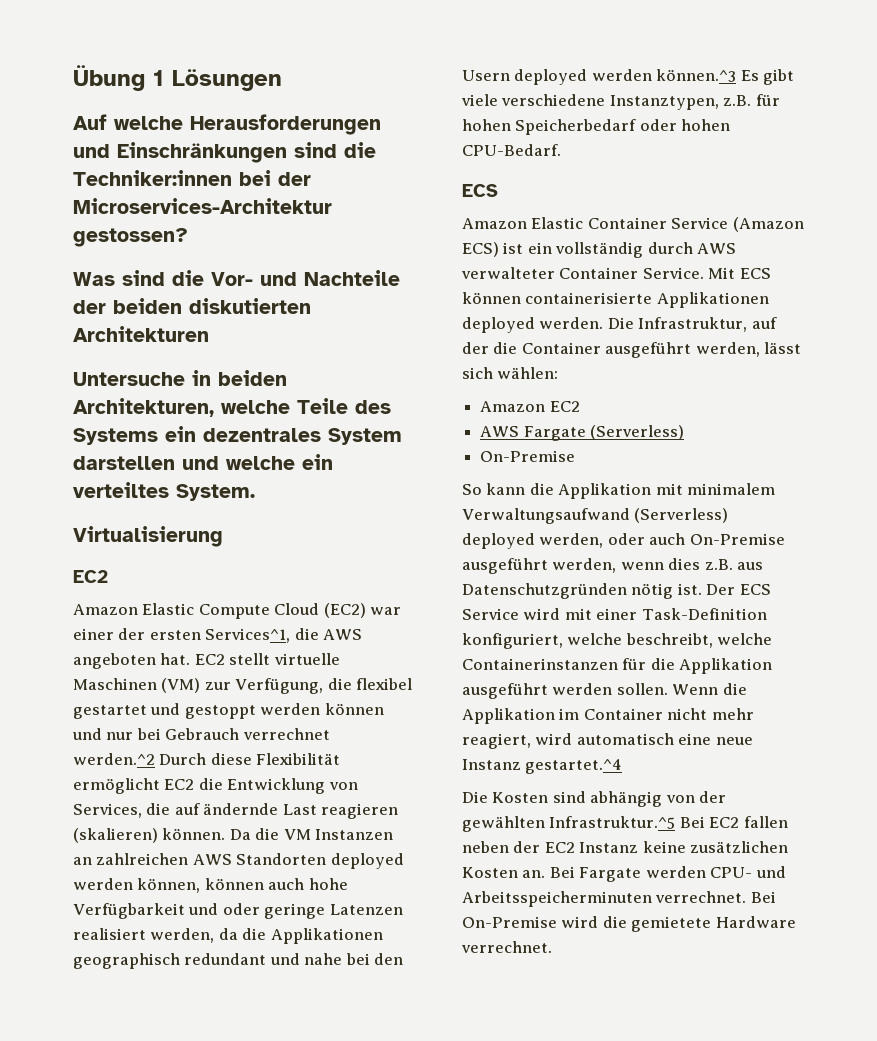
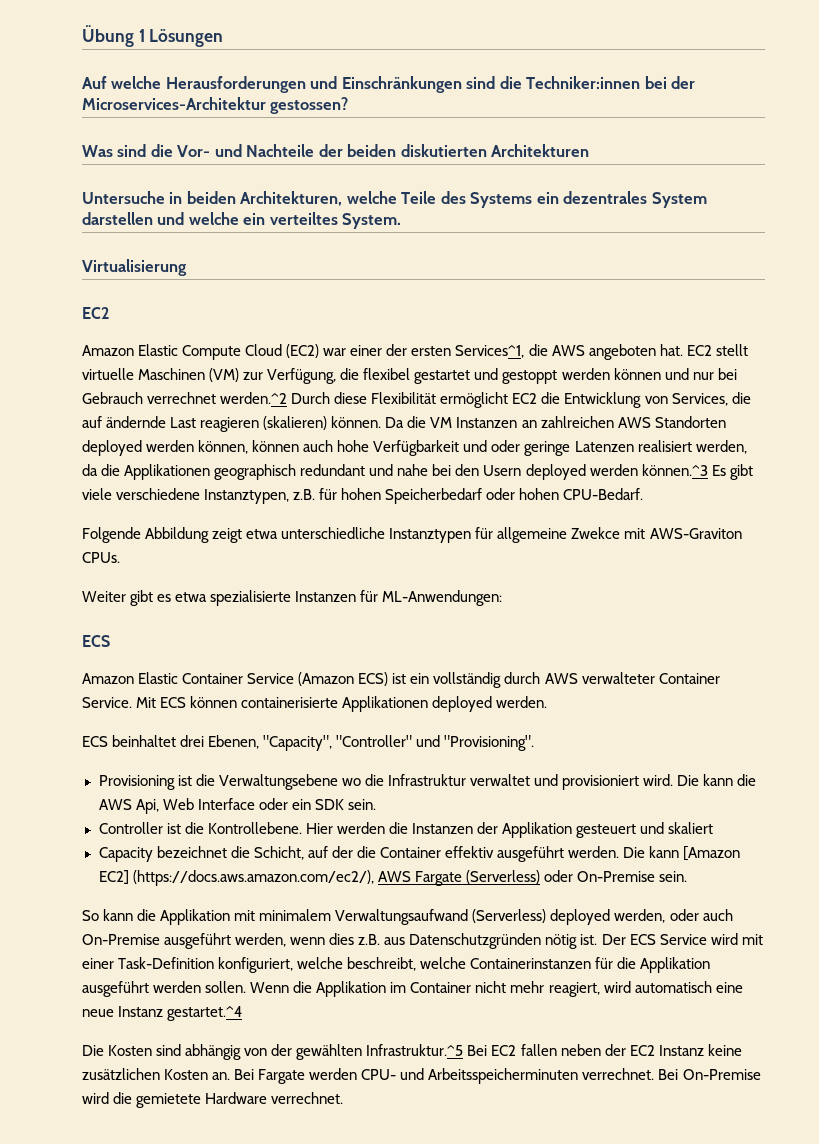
(561, 150) none -> [82,527,742,543] [82,552,120,563] [82,590,503,606] // Folgende Abbildung zeigt etwa unterschiedliche Instanztypen für allgemeine Zwekce mit AWS-Graviton CPUs. // Weiter gibt es etwa spezialisierte Instanzen für ML-Anwendungen:
[607,317,777,332] [462,342,802,358] [462,367,559,379] [480,401,580,412] Die Infrastruktur, auf der die Container ausgeführt werden, lässt sich wählen: // Amazon EC2 // -> [82,735,535,751] [98,774,757,790] [98,798,376,814] [98,822,714,838] [98,846,741,862] [98,870,374,886] // ECS beinhaltet drei Ebenen, "Capacity", "Controller" und "Provisioning". // Provisioning ist die Verwaltungsebene wo die Infrastruktur verwaltet und provisioniert wird. Die kann die AWS Api, Web Interface oder ein SDK sein. // Controller ist die Kontrollebene. Hier werden die Instanzen der Applikation gesteuert und skaliert // Capacity bezeichnet die Schicht, auf der die Container effektiv ausgeführt werden. Die kann [Amazon EC2] (https://docs.aws.amazon.com/ec2/),
[480,450,576,462] // On-Premise -> [543,870,687,882] oder On-Premise sein.

